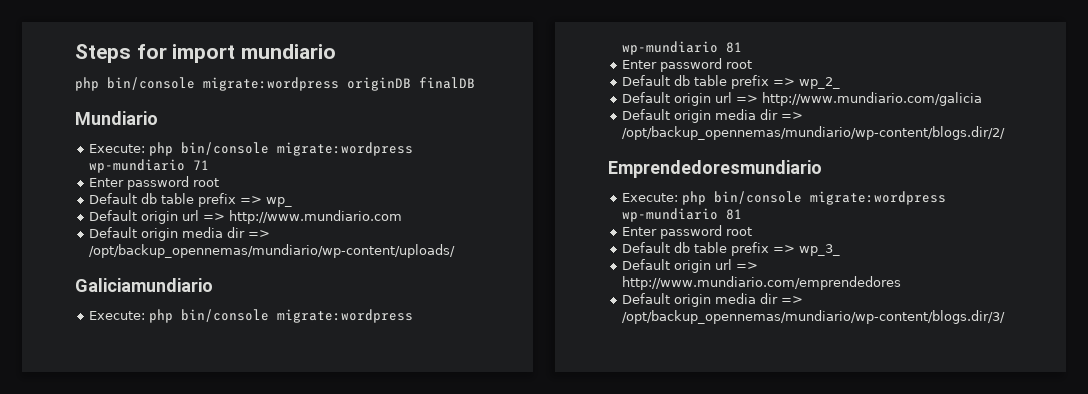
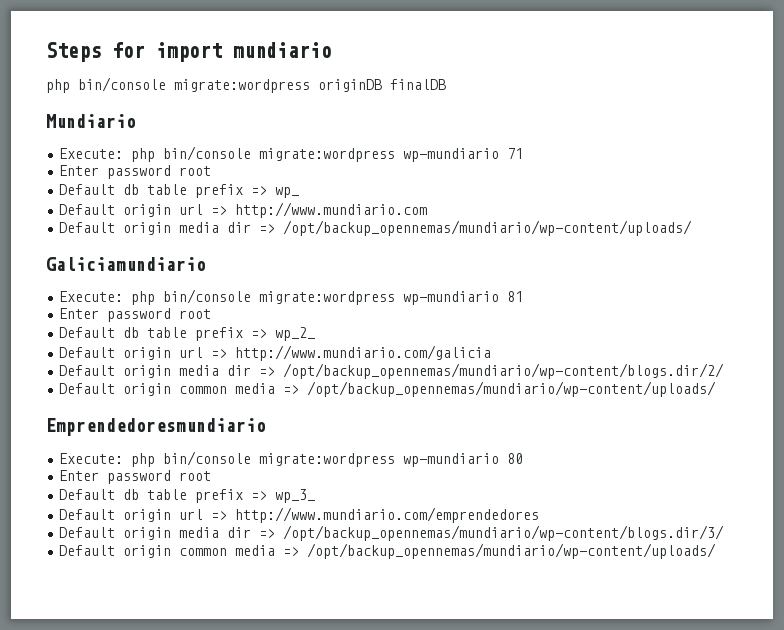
(1006, 133) none -> [59,381,717,397] // Default origin common media => /opt/backup_opennemas/mundiario/wp-content/uploads/
[726,209,743,220] 81 -> [507,453,524,464] 80
(1006, 317) none -> [59,543,717,559] // Default origin common media => /opt/backup_opennemas/mundiario/wp-content/uploads/

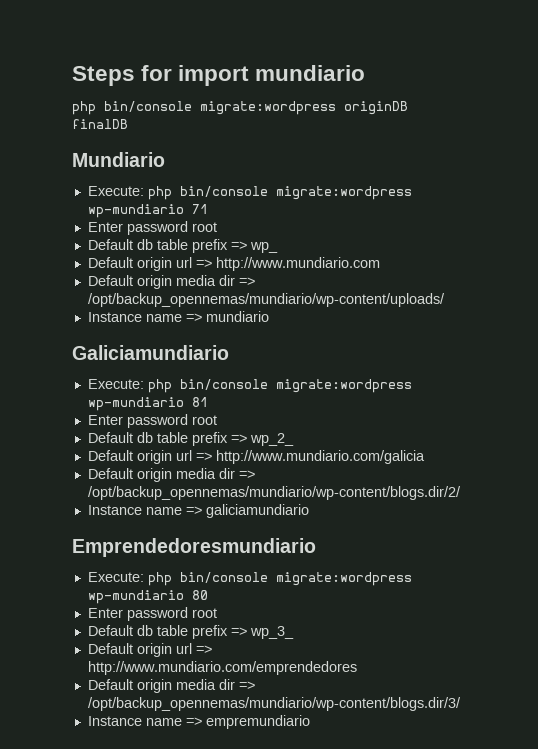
(693, 228) none -> [87,311,269,322] // Instance name => mundiario
[59,381,717,397] Default origin common media => /opt/backup_opennemas/mundiario/wp-content/uploads/ -> [87,504,309,518] Instance name => galiciamundiario
[59,543,717,559] Default origin common media => /opt/backup_opennemas/mundiario/wp-content/uploads/ -> [87,715,310,729] Instance name => empremundiario

